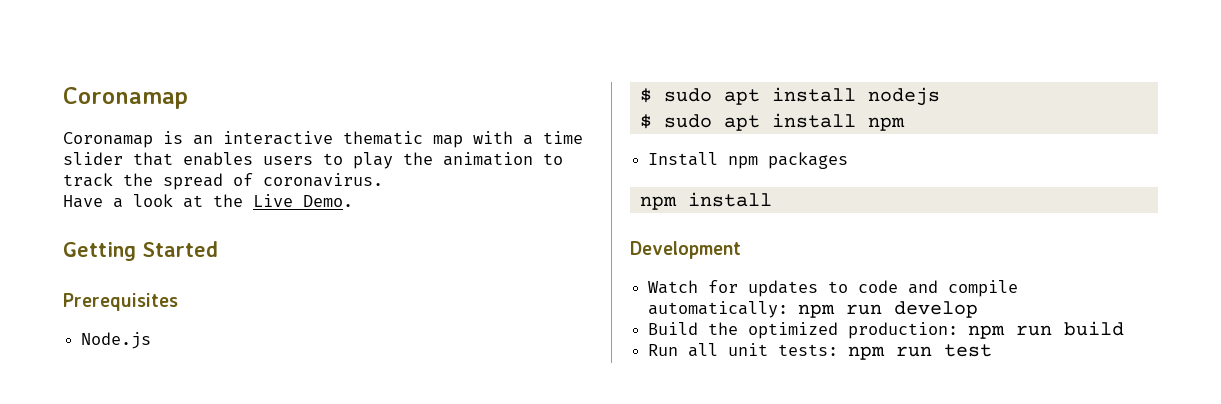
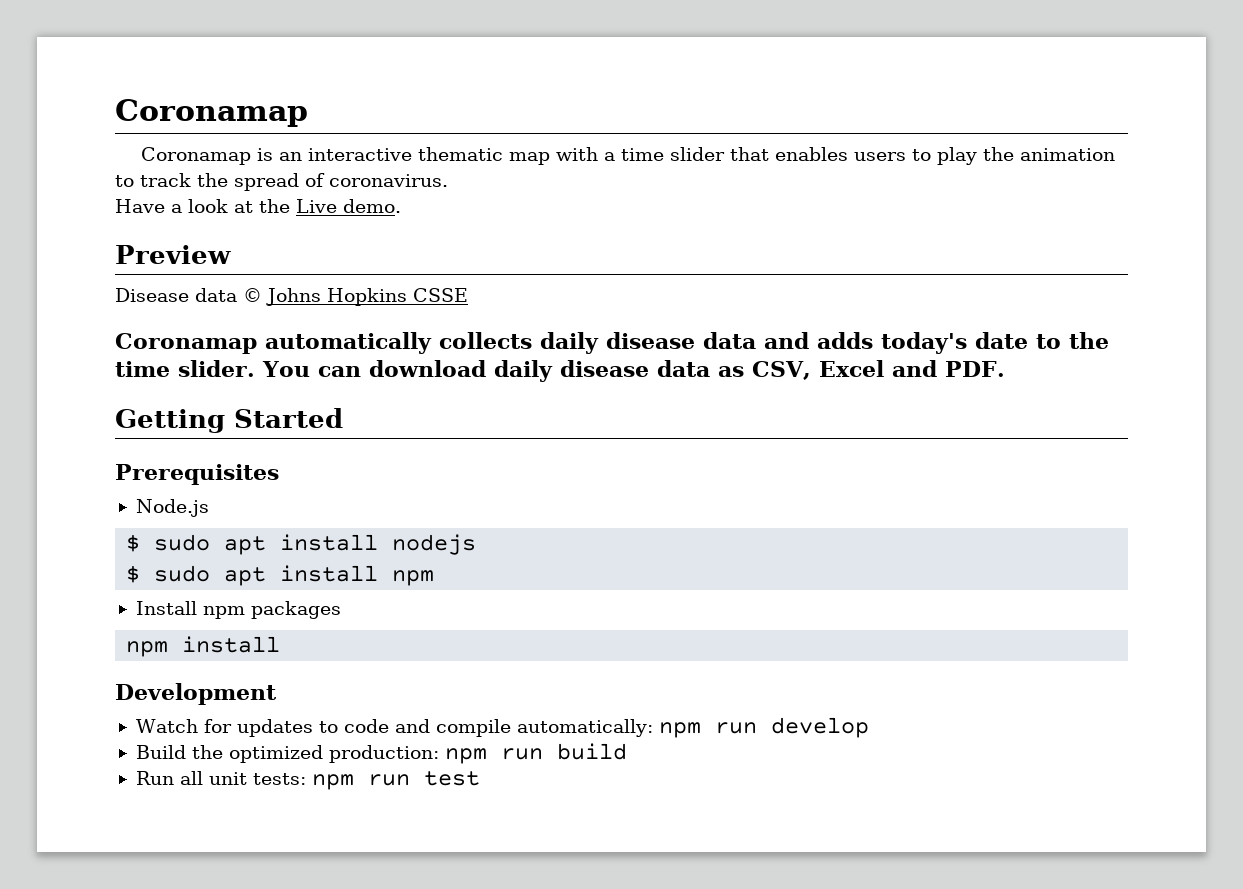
[303,195,353,207] Demo. -> [343,199,401,213] [115,245,231,264] [115,288,468,306] [115,332,1109,354] [115,360,1005,382] demo. // Preview // Disease data © Johns Hopkins CSSE // Coronamap automatically collects daily disease data and adds today's date to the time slider. You can download daily disease data as CSV, Excel and PDF.

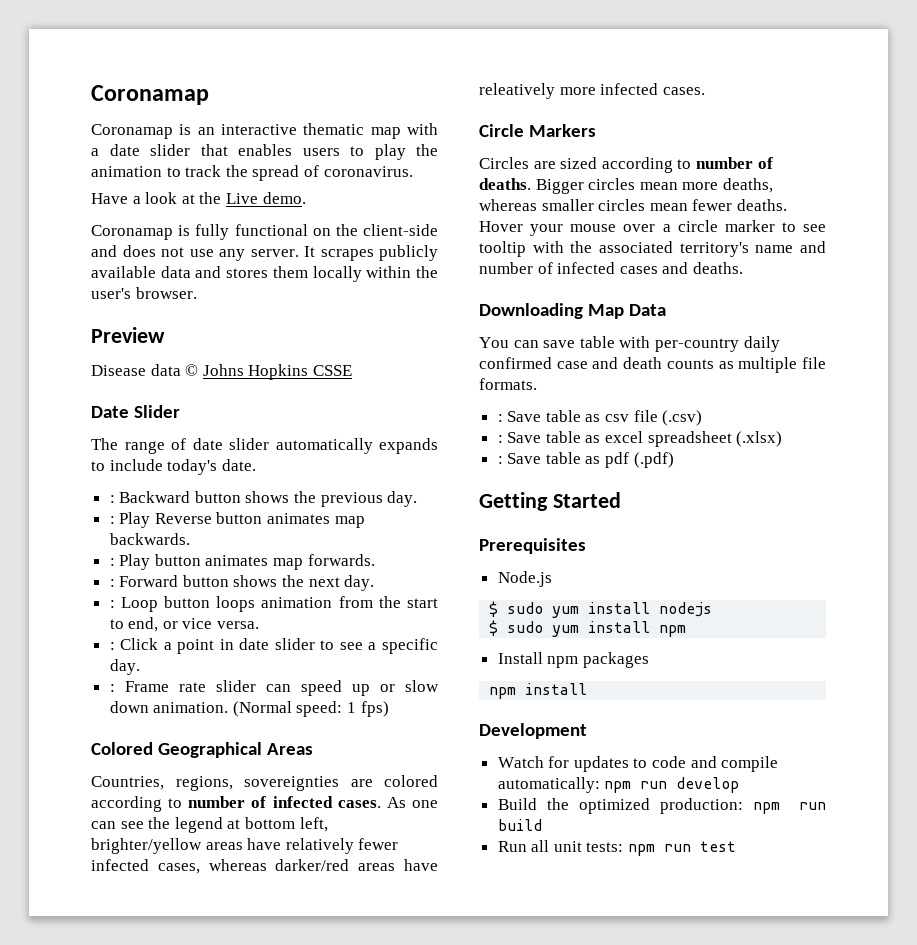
[621,148,665,161] time -> [109,144,140,156] date
(401, 206) none -> [91,224,438,240] [91,245,438,261] [91,266,438,282] [91,287,197,299] // Coronamap is fully functional on the client-side and does not use any server. It scrapes publicly available data and stores them locally within the user's browser.
[115,332,1109,354] [115,360,1005,382] Coronamap automatically collects daily disease data and adds today's date to the time slider. You can download daily disease data as CSV, Excel and PDF. -> [91,405,181,418] [91,438,438,454] [91,459,256,475] [109,491,418,507] [109,512,365,528] [109,533,190,545] [109,554,375,570] [109,575,375,591] [109,596,439,612] [109,617,260,632] [109,638,438,654] [109,659,140,675] [109,680,440,696] [109,701,389,717] [91,742,314,758] [91,775,438,791] [91,796,438,812] [91,817,328,833] [91,838,399,854] [91,859,438,874] [479,83,705,99] [479,124,597,137] [479,157,773,173] [479,178,773,194] [479,199,787,211] [479,220,826,236] [479,241,826,257] [479,262,743,274] [479,303,667,319] [479,336,780,352] [479,357,826,373] [479,378,537,390] [497,410,703,426] [497,431,783,447] [497,452,674,468] Date Slider // The range of date slider automatically expands to include today's date. // : Backward button shows the previous day. // : Play Reverse button animates map backwards. // : Play button animates map forwards. // : Forward button shows the next day. // : Loop button loops animation from the start to end, or vice versa. // : Click a point in date slider to see a specific day. // : Frame rate slider can speed up or slow down animation. (Normal speed: 1 fps) // Colored Geographical Areas // Countries, regions, sovereignties are colored according to number of infected cases. As one can see the legend at bottom left, brighter/yellow areas have relatively fewer infected cases, whereas darker/red areas have releatively more infected cases. // Circle Markers // Circles are sized according to number of deaths. Bigger circles mean more deaths, whereas smaller circles mean fewer deaths. Hover your mouse over a circle marker to see tooltip with the associated territory's name and number of infected cases and deaths. // Downloading Map Data // You can save table with per-country daily confirmed case and death counts as multiple file formats. // : Save table as csv file (.csv) // : Save table as excel spreadsheet (.xlsx) // : Save table as pdf (.pdf)
[224,536,267,555] apt -> [552,606,580,618] yum
[224,567,267,586] apt -> [552,625,580,637] yum

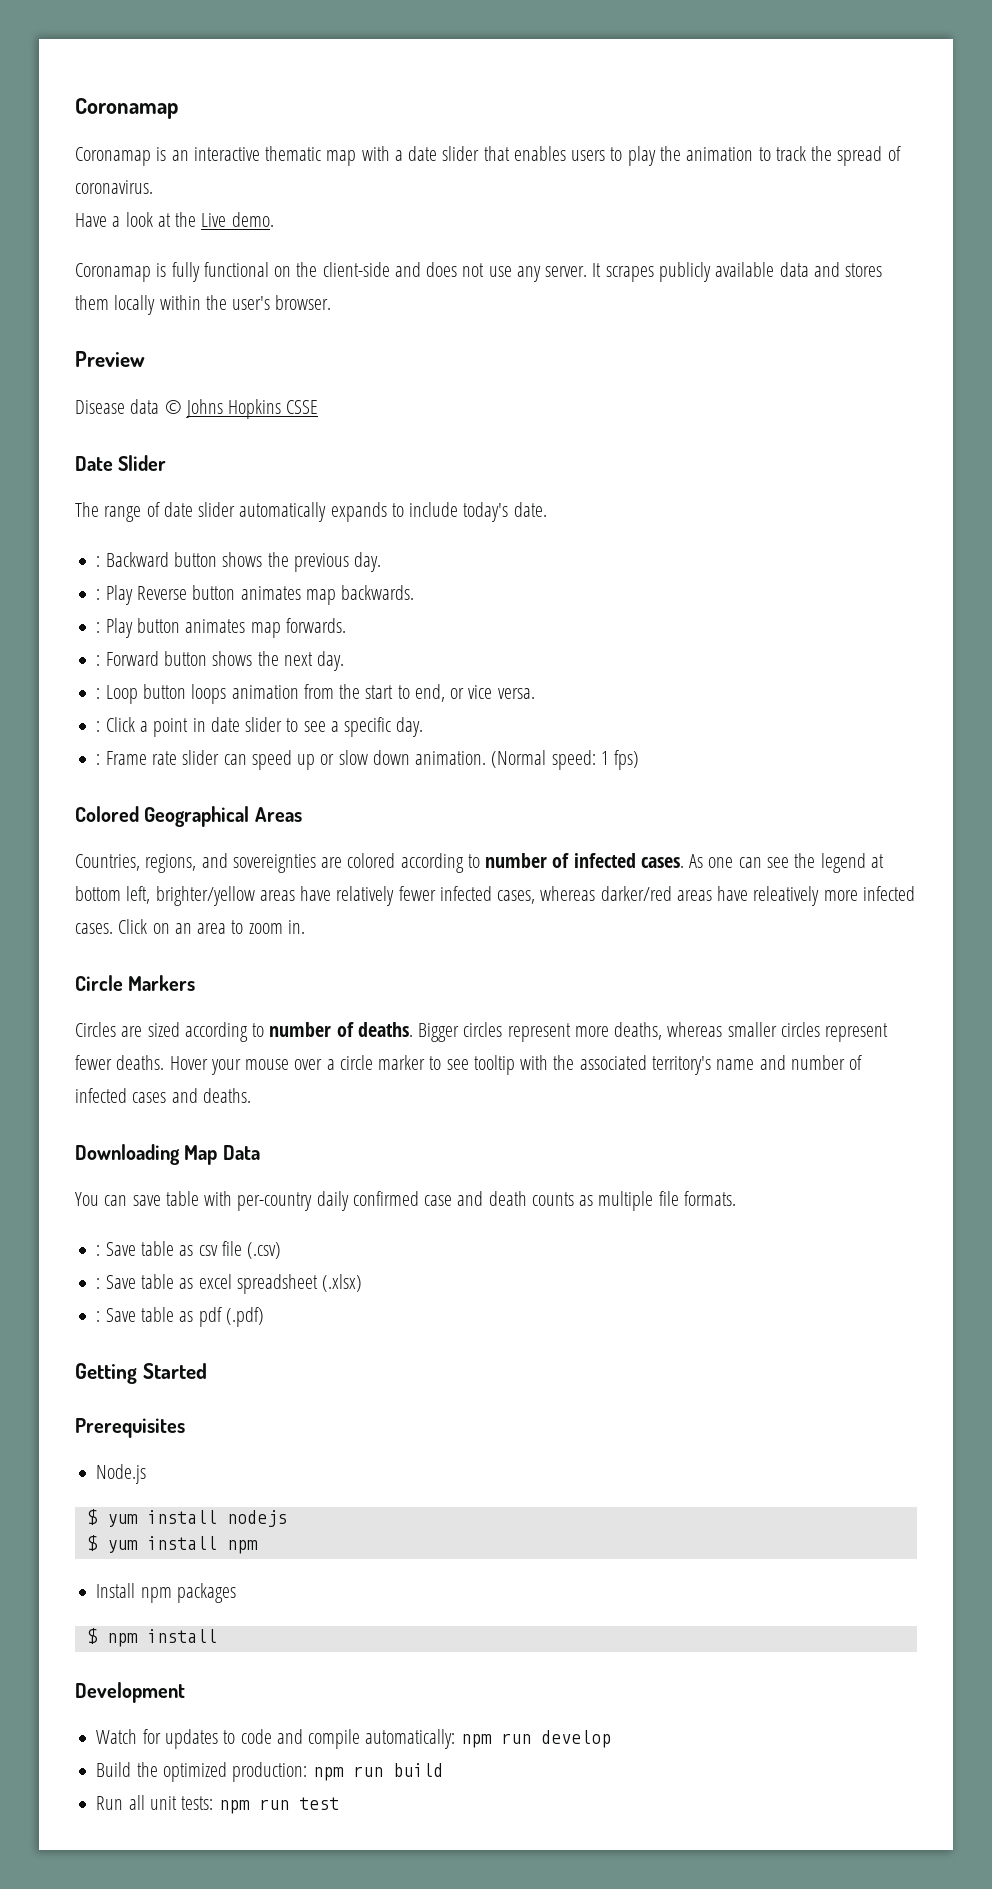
(233, 783) none -> [201,853,228,868] and
(705, 91) none -> [118,919,305,934] Click on an area to zoom in.
[639,182,678,190] mean -> [507,1023,571,1042] represent
[649,203,688,211] mean -> [825,1023,889,1042] represent
[507,602,544,614] sudo -> (98, 1517) none
[507,621,544,633] sudo -> (98, 1543) none
(649, 660) none -> [86,1628,98,1644] $

